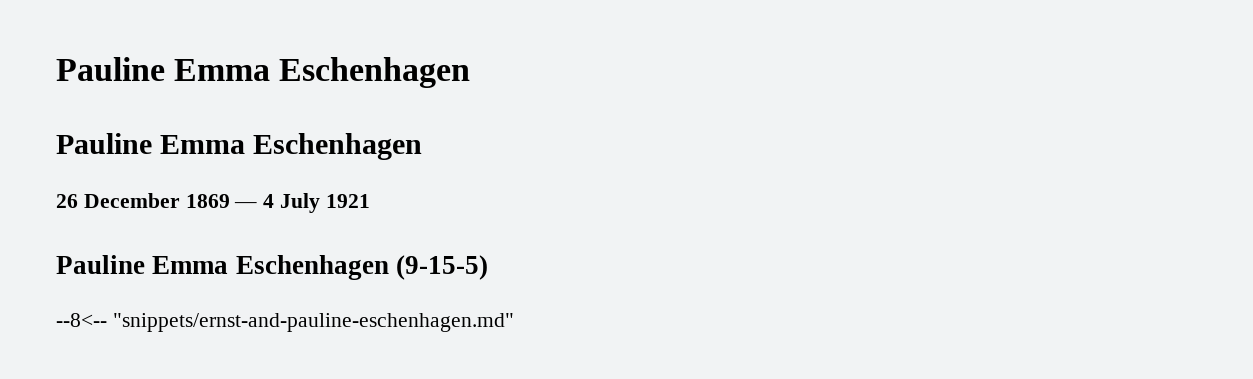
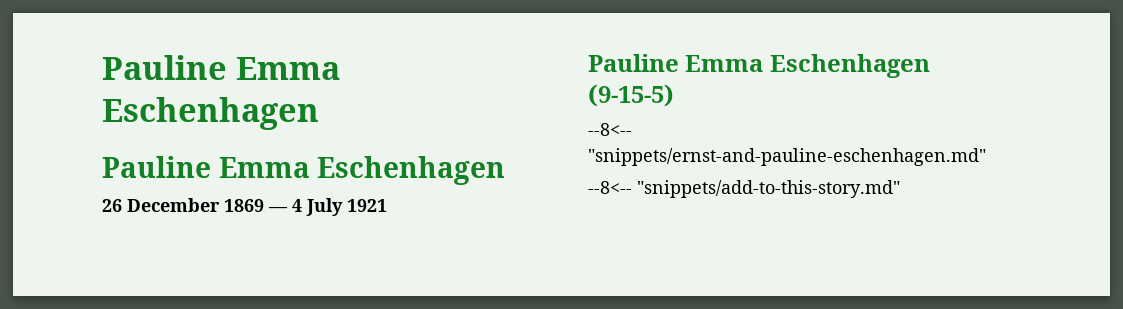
(514, 322) none -> [588,180,900,198] // --8<-- "snippets/add-to-this-story.md"

